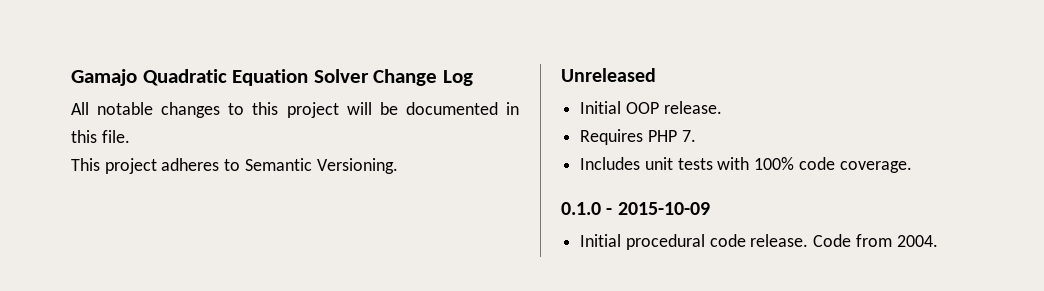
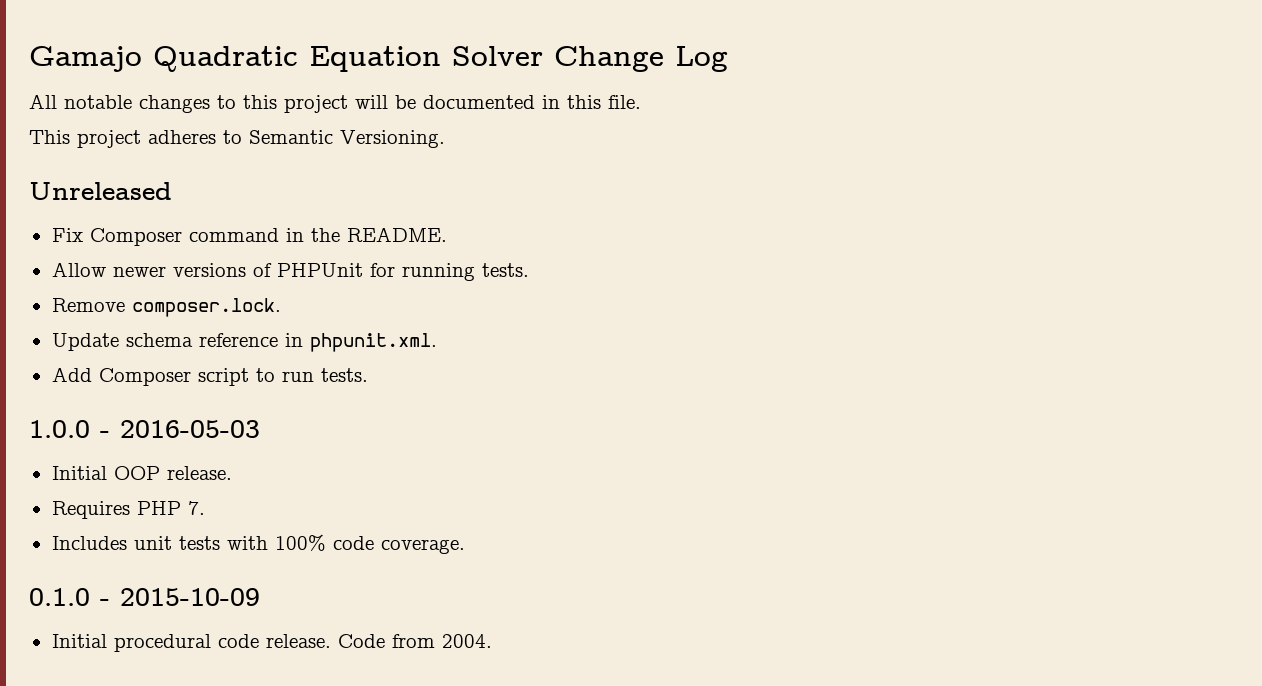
(656, 75) none -> [51,227,447,246] [51,262,529,281] [51,298,281,317] [51,333,437,352] [51,367,368,386] [29,420,260,438] // Fix Composer command in the README. // Allow newer versions of PHPUnit for running tests. // Remove composer.lock. // Update schema reference in phpunit.xml. // Add Composer script to run tests. // 1.0.0 - 2016-05-03

